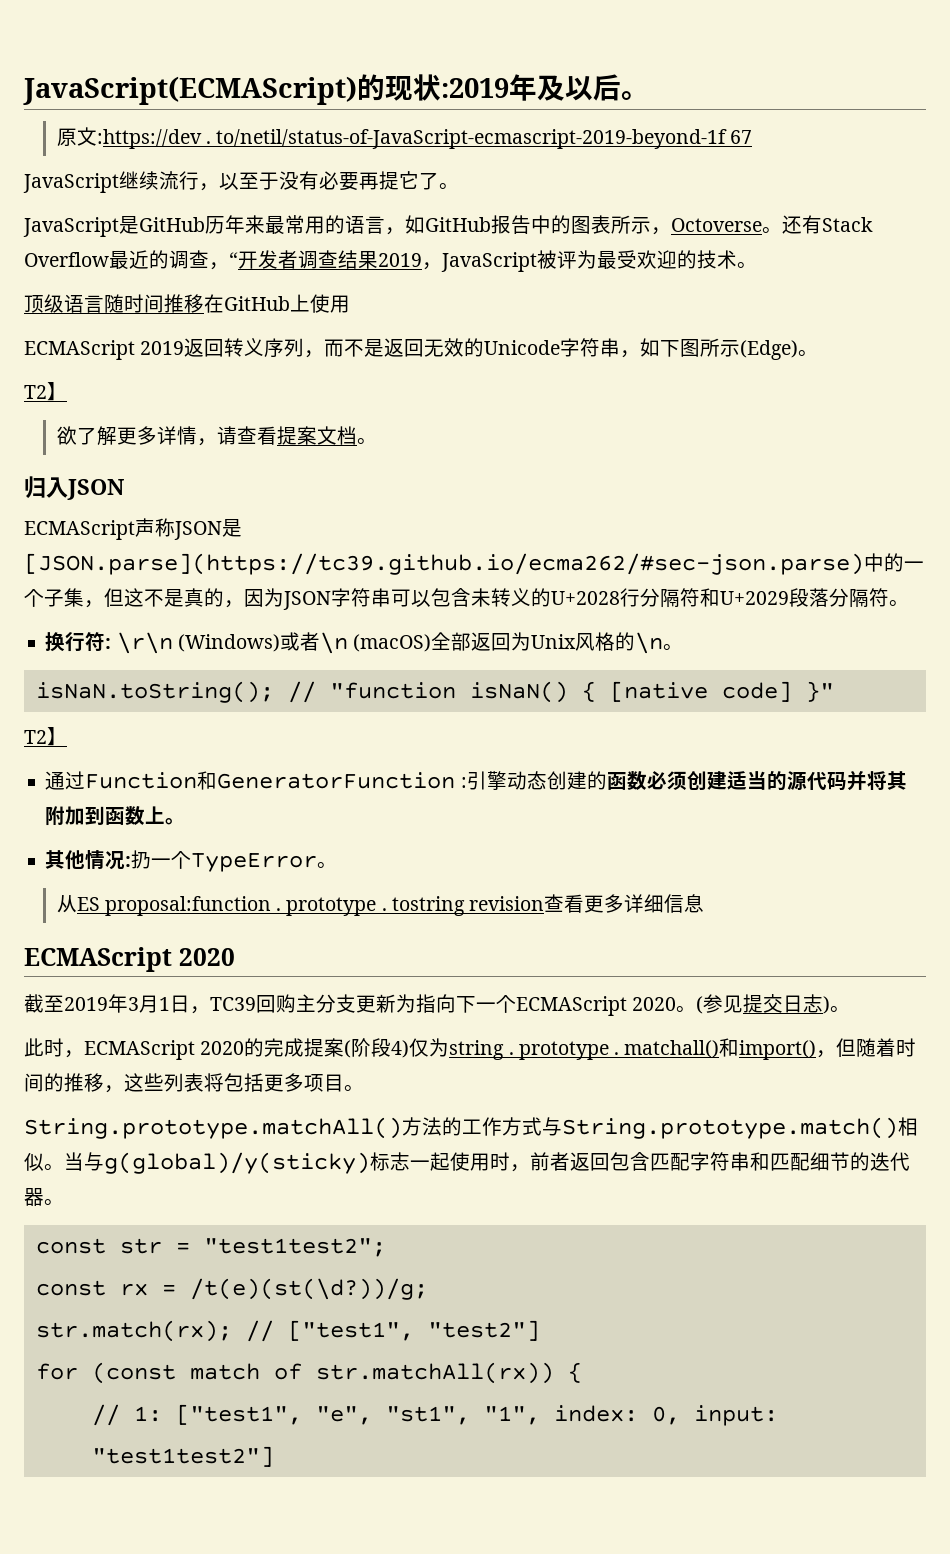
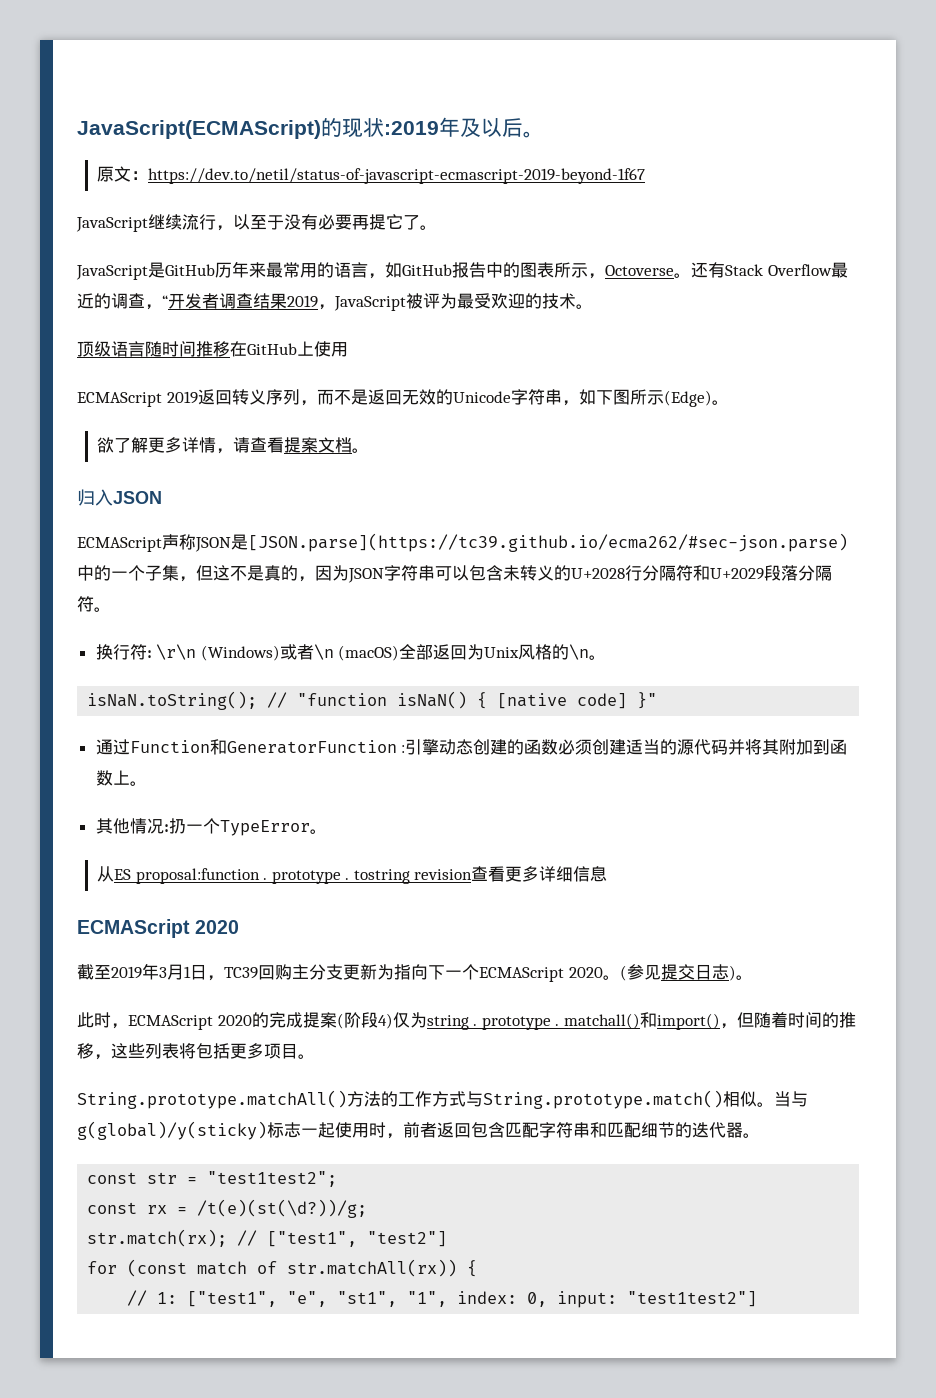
[96,129,753,149] :https://dev . to/netil/status-of-JavaScript-ecmascript-2019-beyond-1f 67 -> [130,168,645,184] ：https://dev.to/netil/status-of-javascript-ecmascript-2019-beyond-1f67
[24,382,67,401] // T2】 -> (729, 402) none
[24,727,67,746] // T2】 -> (658, 700) none

